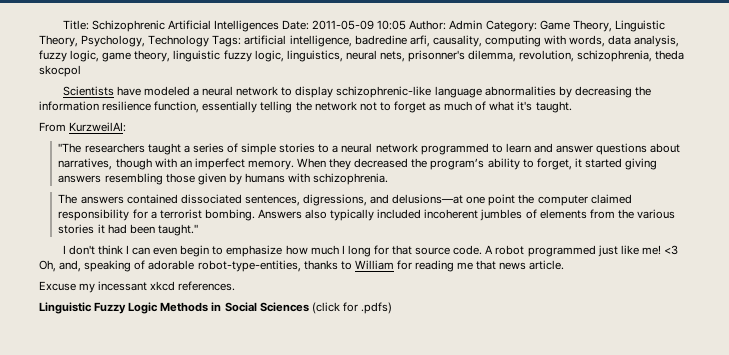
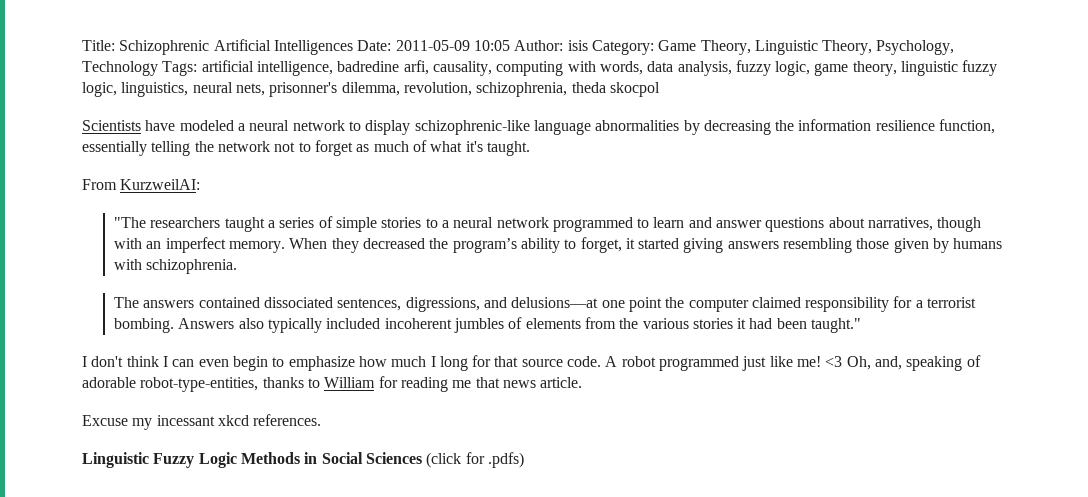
[449,20,483,30] Admin -> [567,40,588,51] isis

